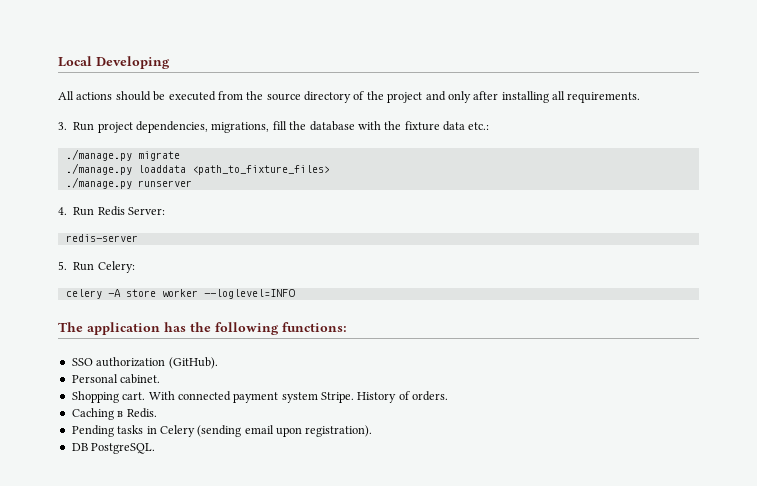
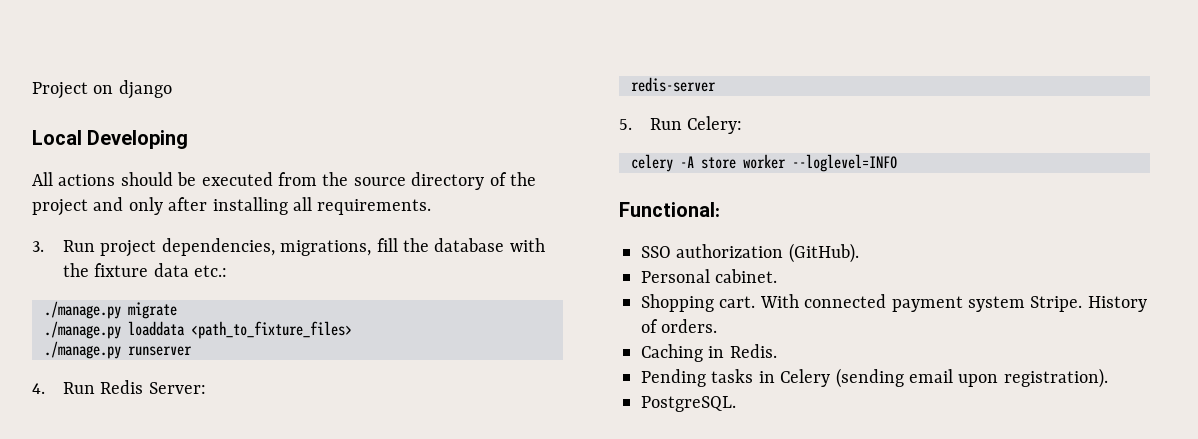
(58, 61) none -> [32,80,172,99] Project on django //
[58,322,347,335] The application has the following functions: -> [619,202,720,217] Functional:
[117,411,124,417] в -> [708,346,725,358] in
[71,443,88,451] DB -> (1108, 378) none

